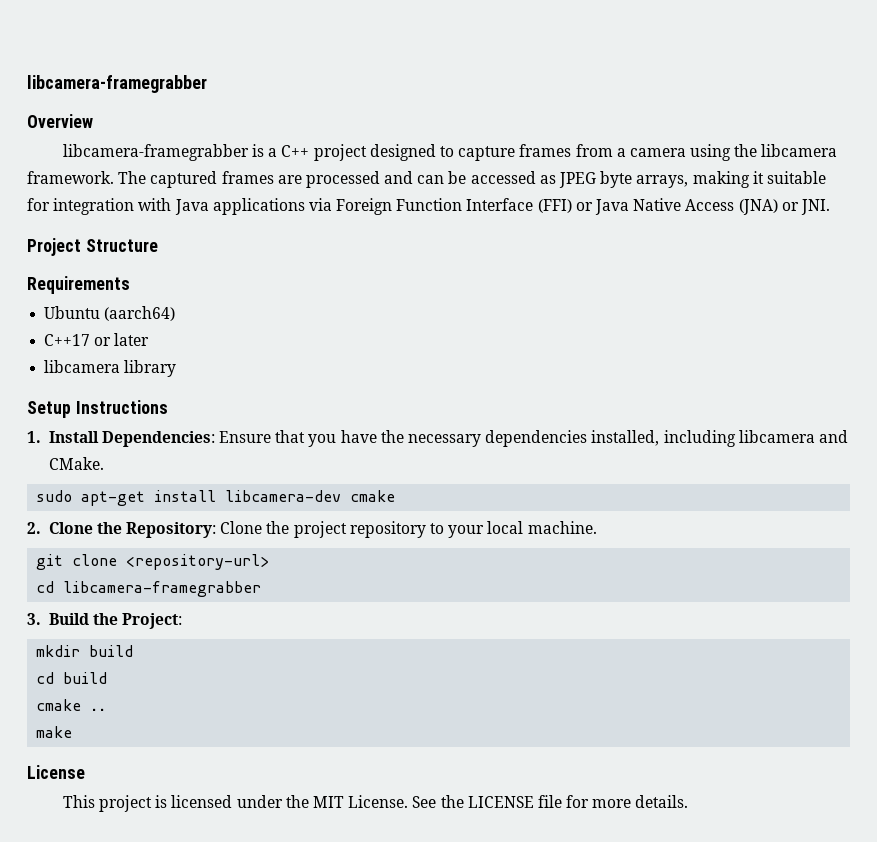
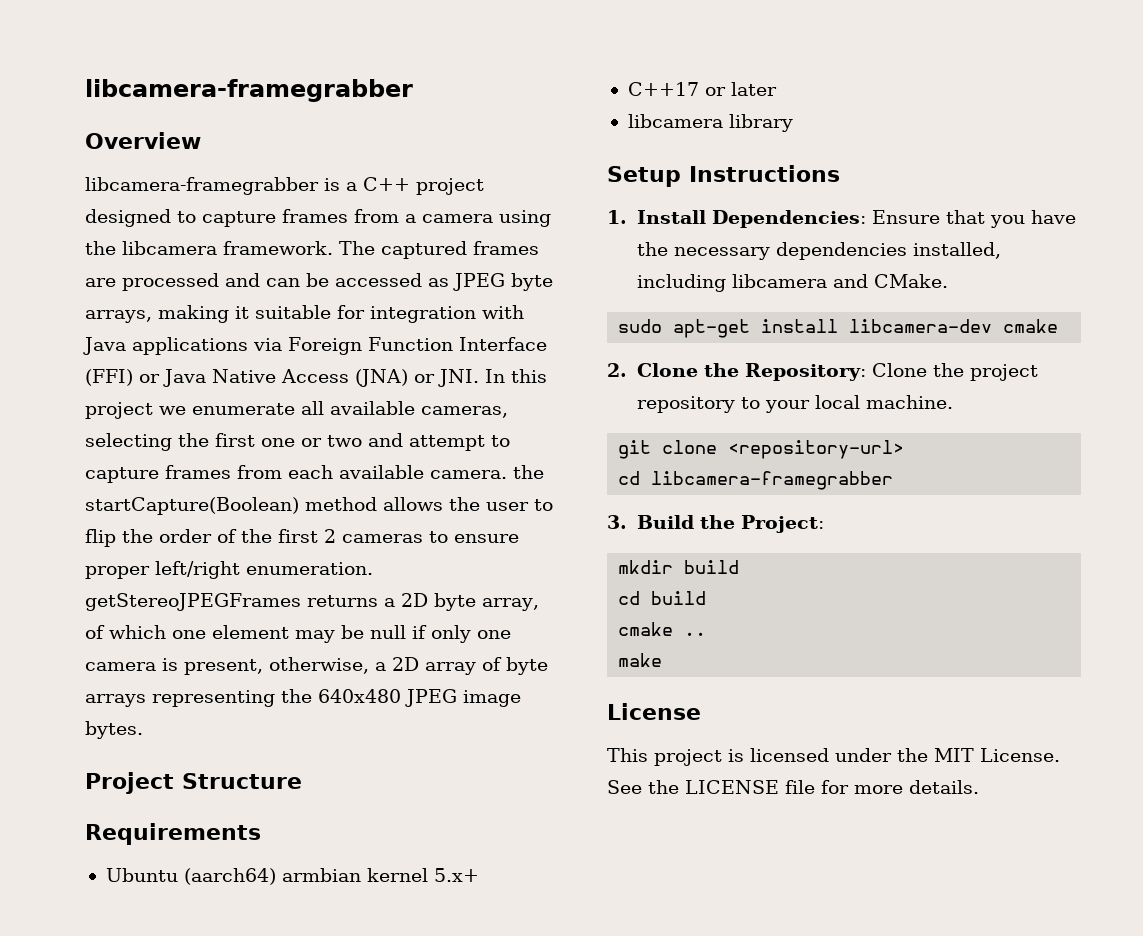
(830, 207) none -> [485,369,547,383] [85,401,508,419] [85,433,510,451] [85,465,544,483] [85,497,553,515] [85,529,519,547] [85,561,373,579] [85,593,539,611] [85,625,511,643] [85,657,548,675] [85,689,521,707] [85,721,143,739] In this project we enumerate all available cameras, selecting the first one or two and attempt to capture frames from each available camera. the startCapture(Boolean) method allows the user to flip the order of the first 2 cameras to ensure proper left/right enumeration. getStereoJPEGFrames returns a 2D byte array, of which one element may be null if only one camera is present, otherwise, a 2D array of byte arrays representing the 640x480 JPEG image bytes.
(176, 313) none -> [281,868,479,882] armbian kernel 5.x+

